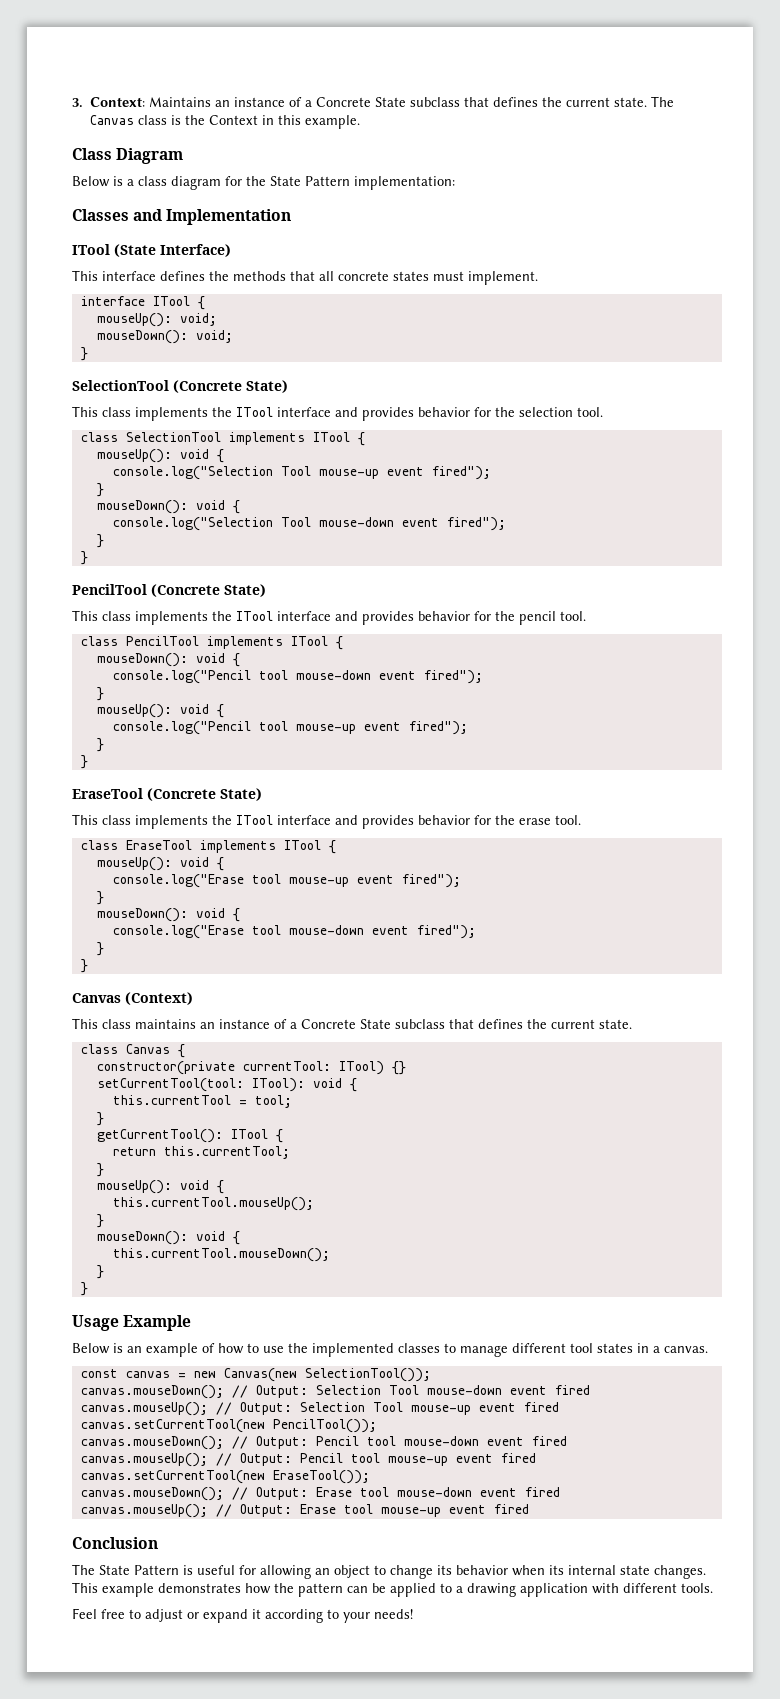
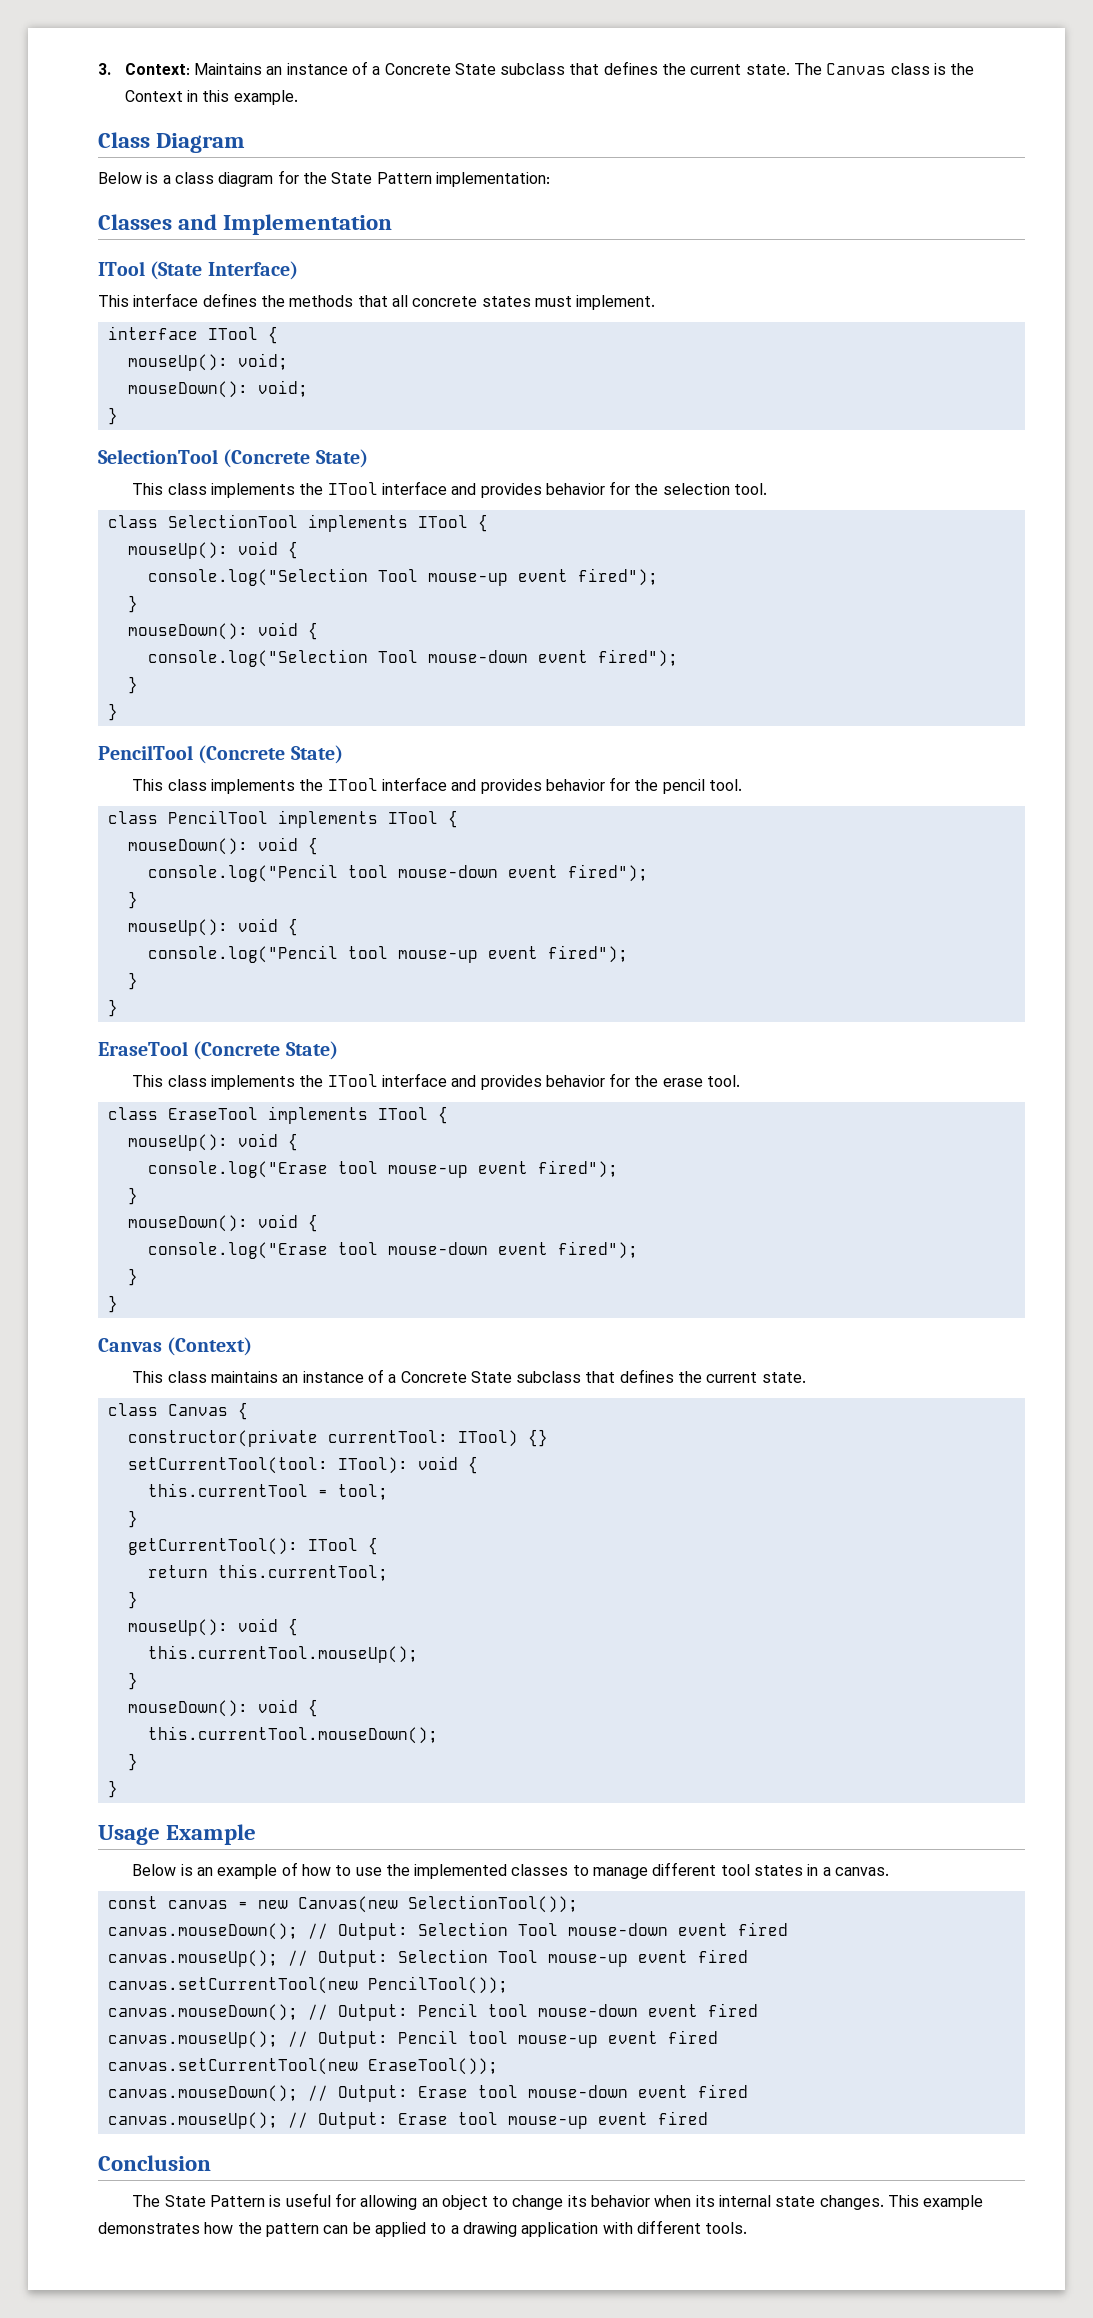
[72,1608,413,1623] // Feel free to adjust or expand it according to your needs! -> (748, 2228) none

